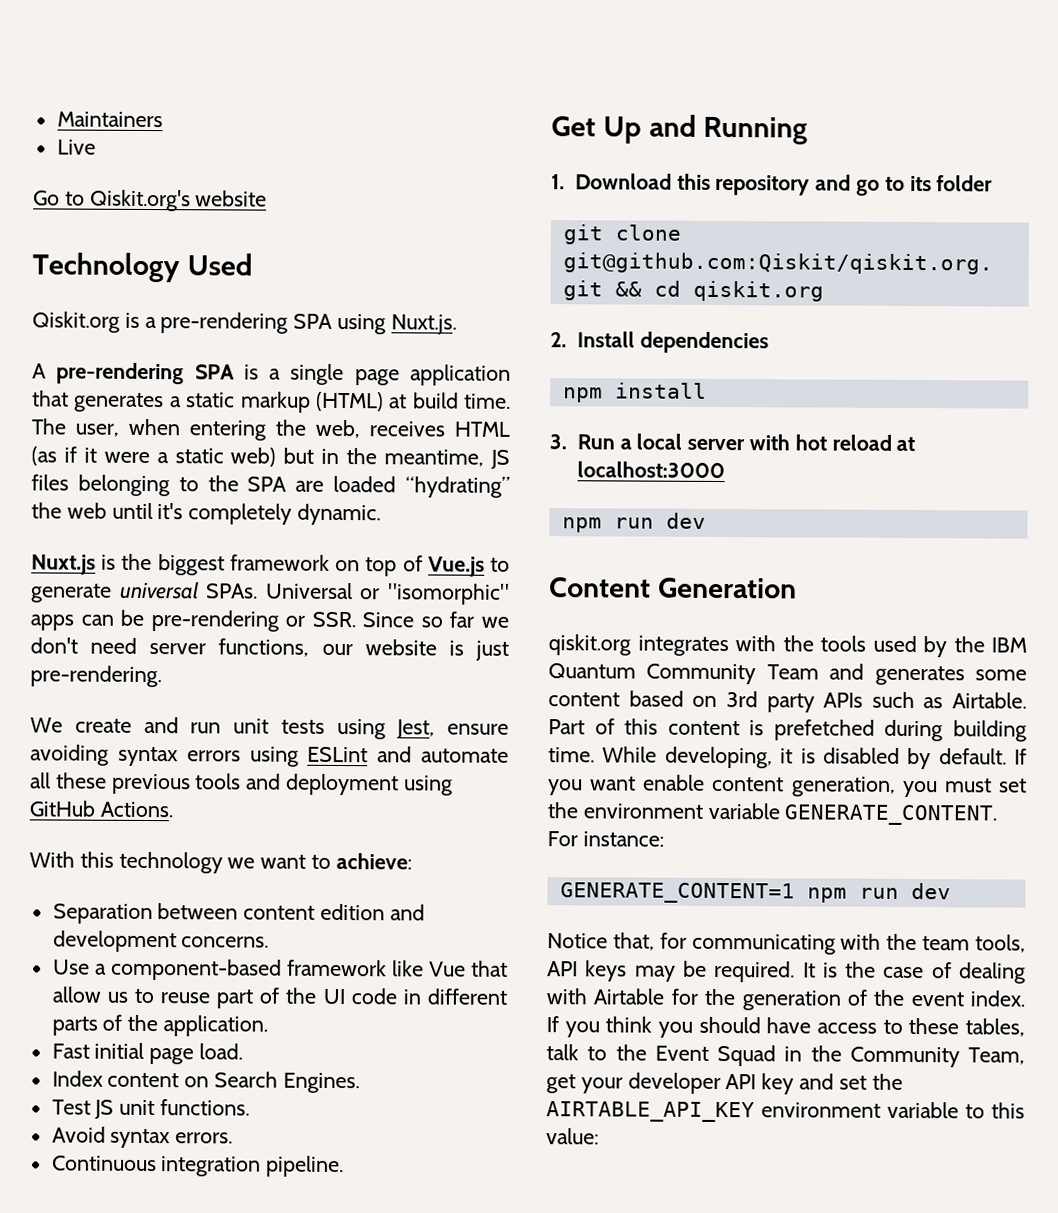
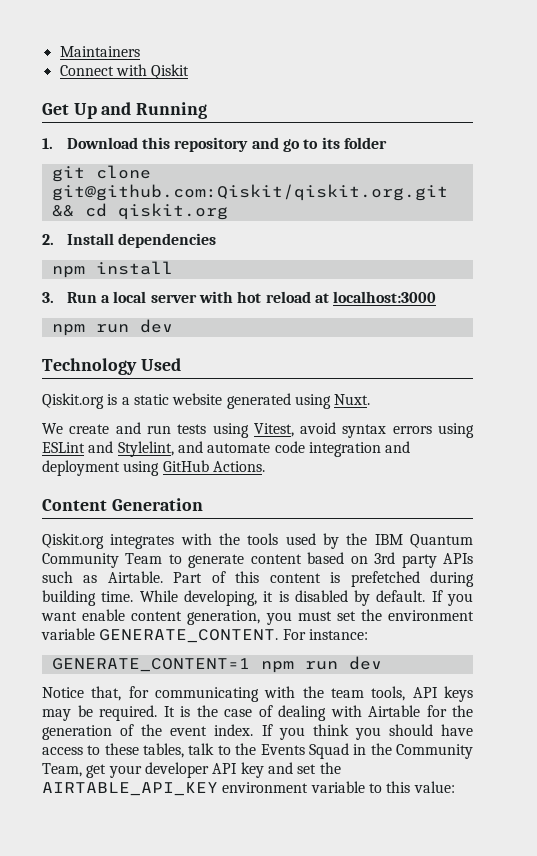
[56,139,96,155] [33,189,268,212] [32,252,253,283] [32,311,457,335] [32,362,512,386] [32,390,511,413] [31,418,511,441] [31,446,511,469] [31,474,510,498] [31,502,382,526] [31,553,510,577] [31,580,510,605] [30,609,509,632] [30,637,510,661] [30,665,162,688] [30,716,509,740] [30,744,509,767] [30,772,453,796] [29,800,173,818] [29,851,412,874] [52,903,425,925] [52,930,270,953] [52,958,509,981] [51,986,507,1009] [51,1014,269,1037] [51,1042,244,1065] [51,1070,360,1094] [51,1099,251,1119] [51,1126,234,1149] [51,1155,345,1178] Live // Go to Qiskit.org's website // Technology Used // Qiskit.org is a pre-rendering SPA using Nuxt.js. // A pre-rendering SPA is a single page application that generates a static markup (HTML) at build time. The user, when entering the web, receives HTML (as if it were a static web) but in the meantime, JS files belonging to the SPA are loaded “hydrating” the web until it's completely dynamic. // Nuxt.js is the biggest framework on top of Vue.js to generate universal SPAs. Universal or "isomorphic" apps can be pre-rendering or SSR. Since so far we don't need server functions, our website is just pre-rendering. // We create and run unit tests using Jest, ensure avoiding syntax errors using ESLint and automate all these previous tools and deployment using GitHub Actions. // With this technology we want to achieve: // Separation between content edition and development concerns. // Use a component-based framework like Vue that allow us to reuse part of the UI code in different parts of the application. // Fast initial page load. // Index content on Search Engines. // Test JS unit functions. // Avoid syntax errors. // Continuous integration pipeline. -> [59,64,190,79] Connect with Qiskit
(706, 520) none -> [42,358,181,375] [42,393,371,409] [42,422,475,438] [42,441,411,457] [42,460,265,476] // Technology Used // Qiskit.org is a static website generated using Nuxt. // We create and run tests using Vitest, avoid syntax errors using ESLint and Stylelint, and automate code integration and deployment using GitHub Actions.
[548,634,631,656] qiskit.org -> [42,533,104,549] Qiskit.org
[829,663,1027,686] and generates some -> [168,554,245,568] to generate
[654,1045,709,1061] Event -> [260,744,305,755] Events

